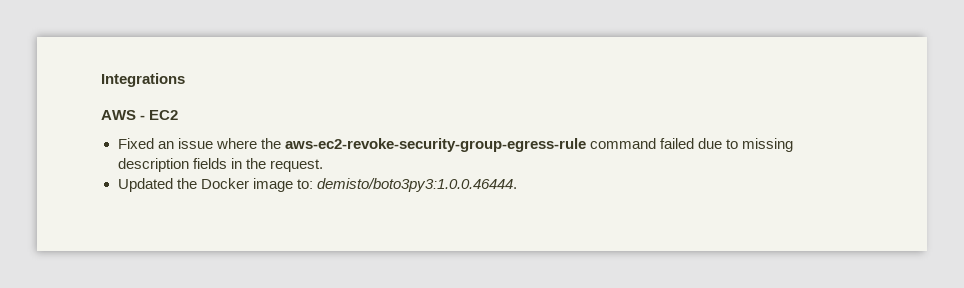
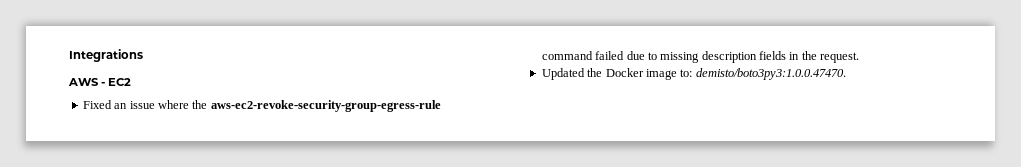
[316,178,517,192] demisto/boto3py3:1.0.0.46444. -> [695,68,846,80] demisto/boto3py3:1.0.0.47470.

